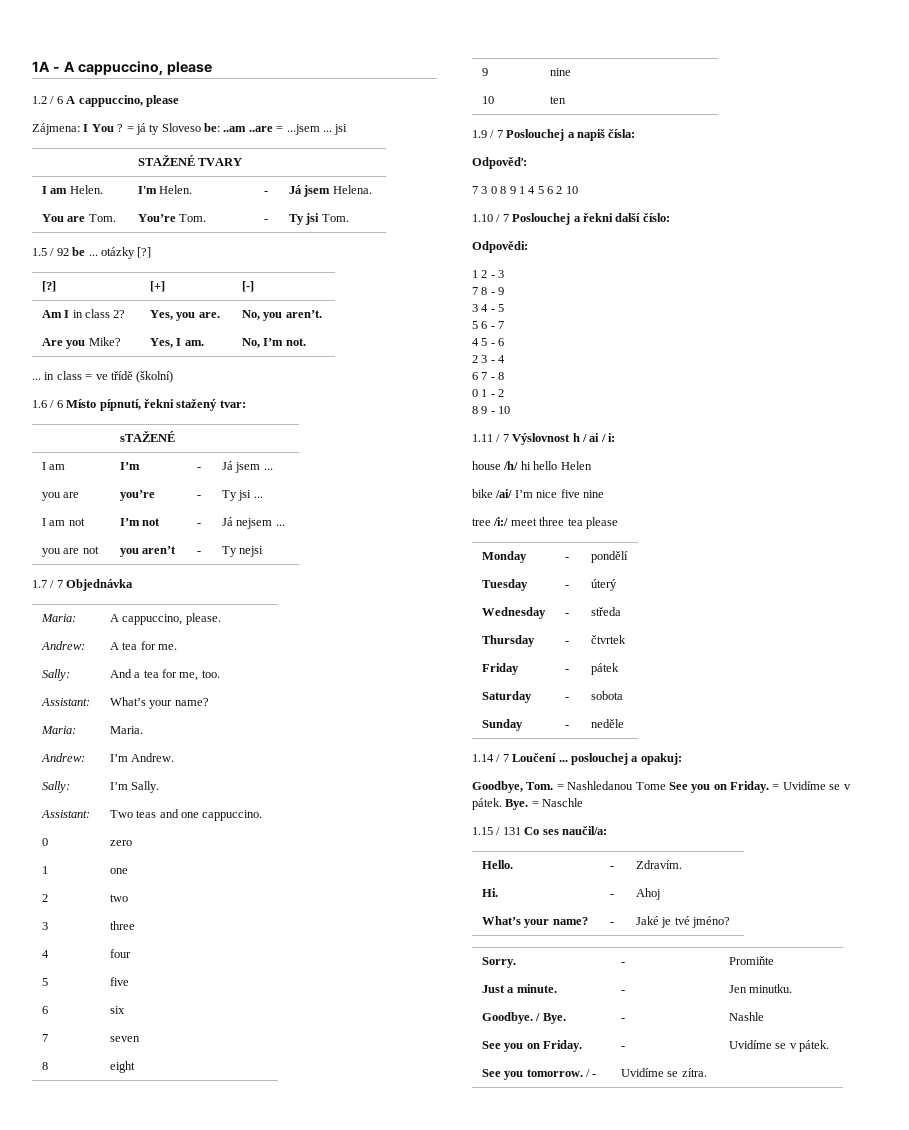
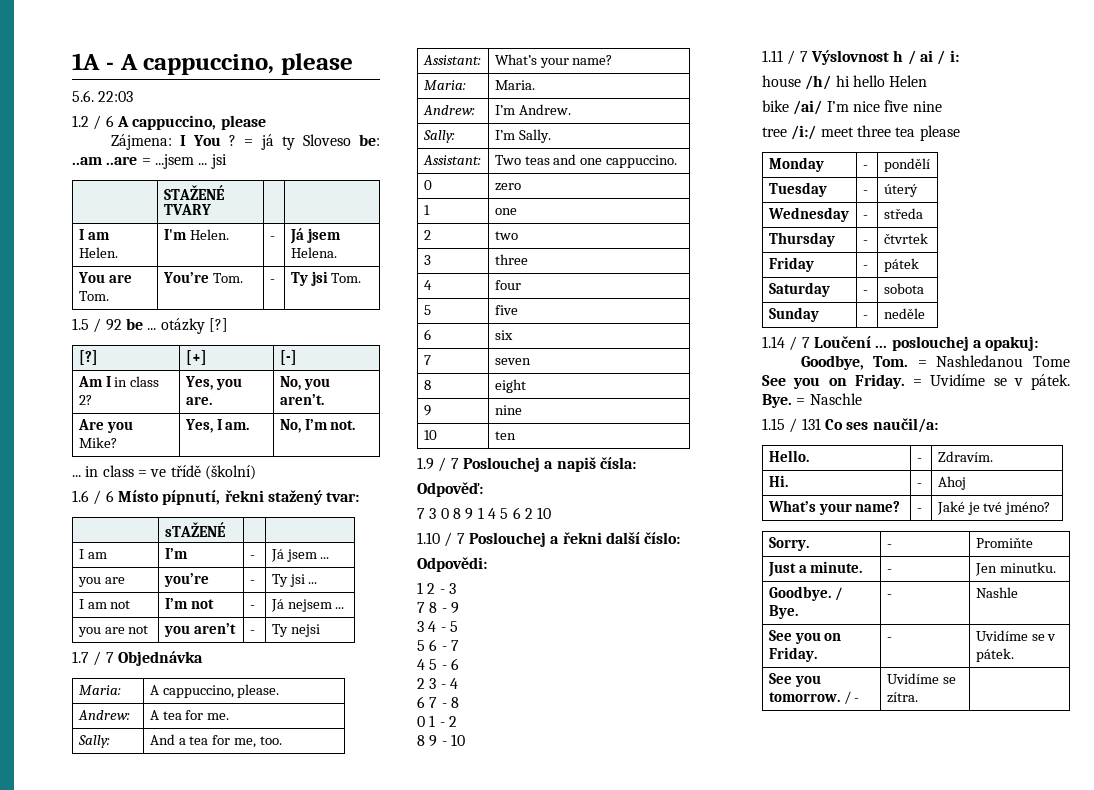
(212, 68) none -> [72,90,134,102] // 5.6. 22:03

